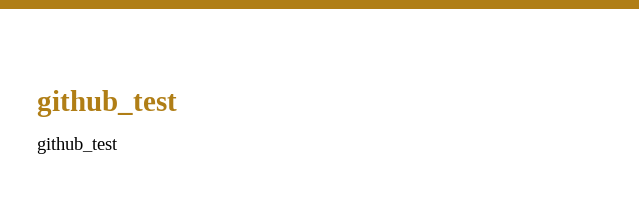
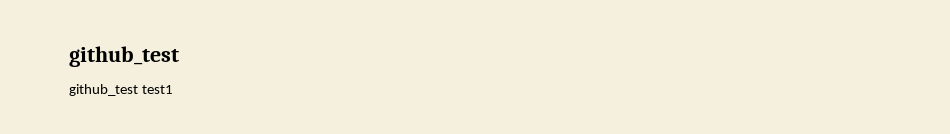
(118, 145) none -> [141,85,173,94] test1

